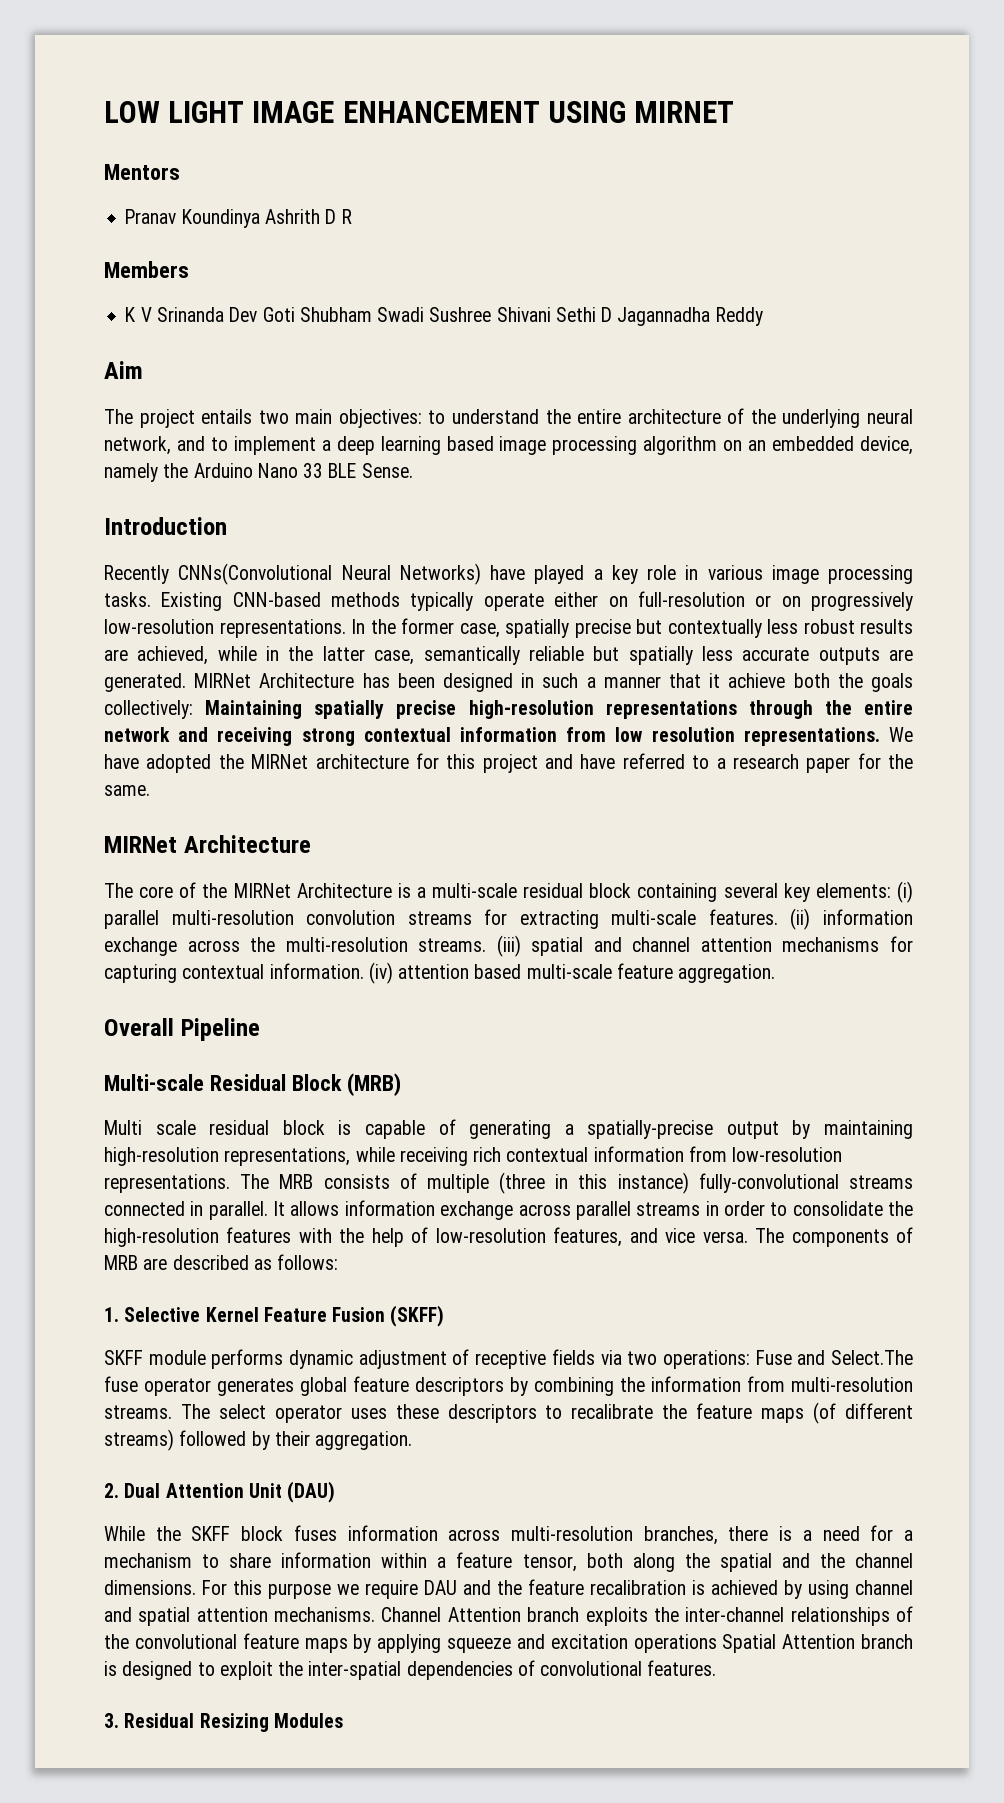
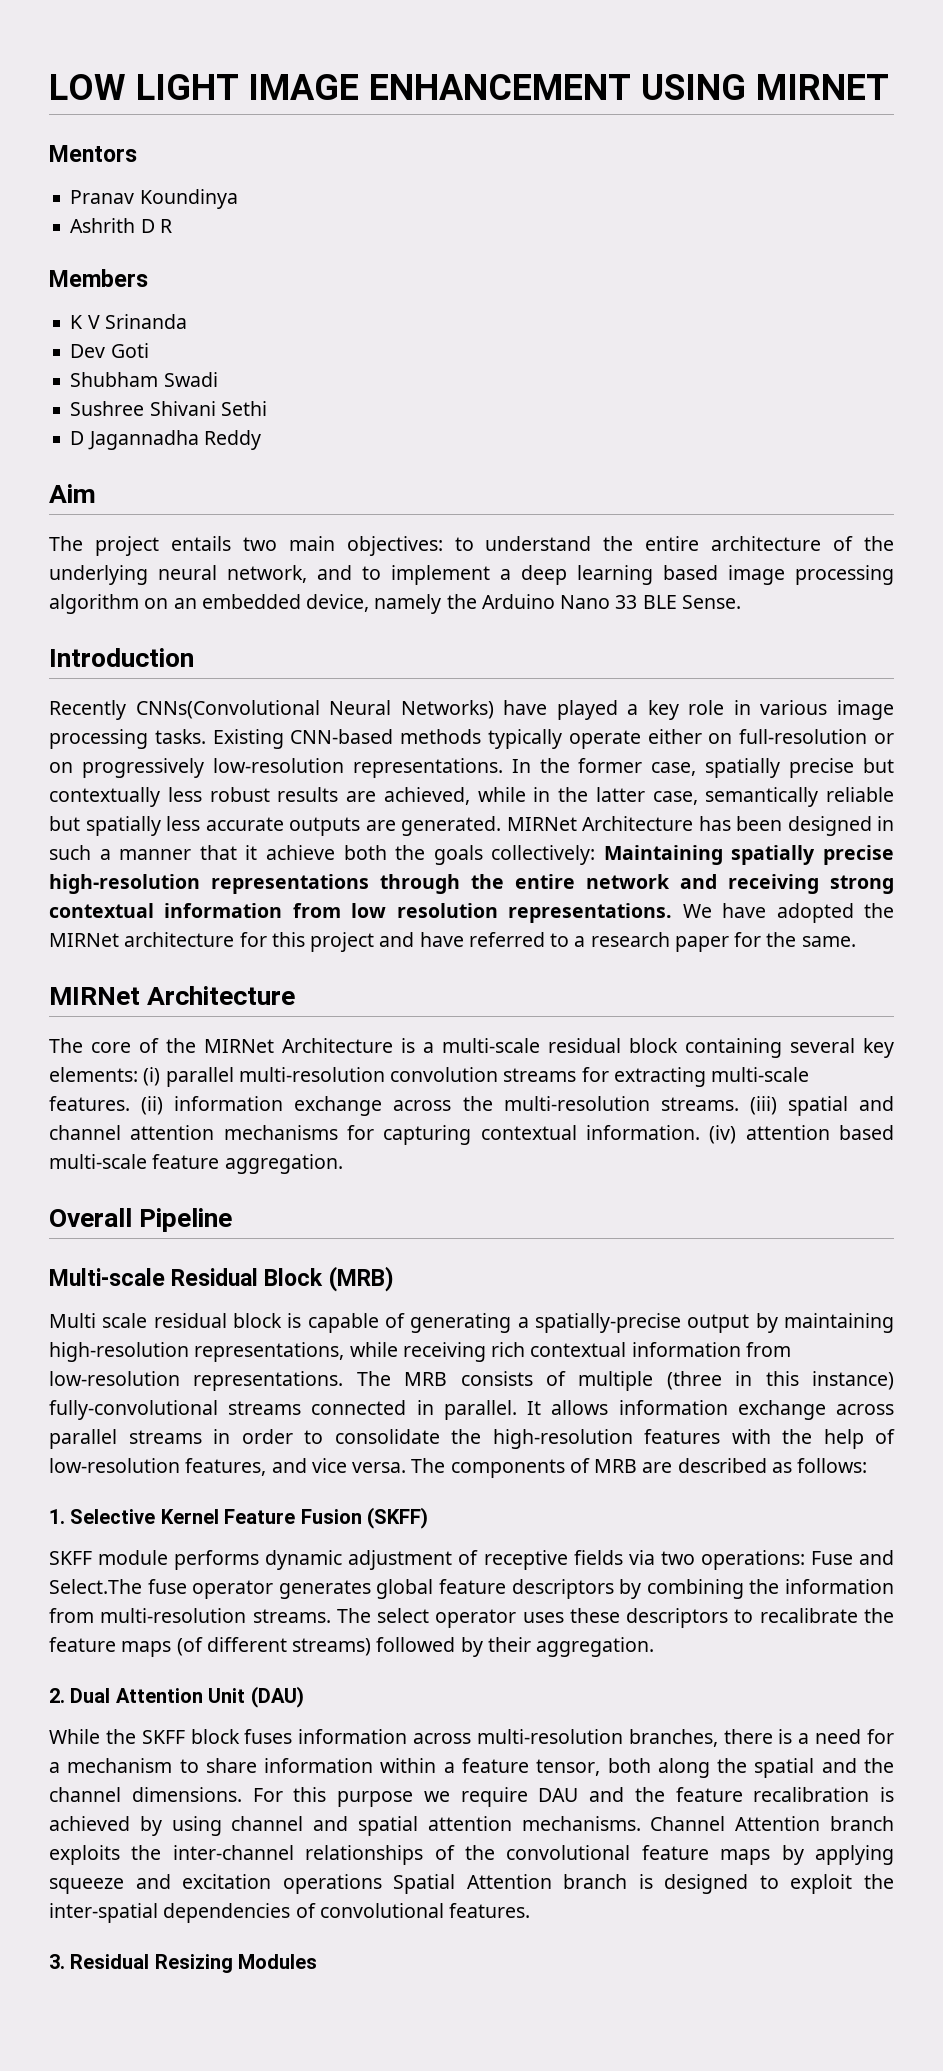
(260, 218) none -> (238, 199) //
(224, 314) none -> (187, 321) //
(295, 314) none -> (149, 350) //
(425, 314) none -> (218, 379) //
(596, 314) none -> (267, 408) //

